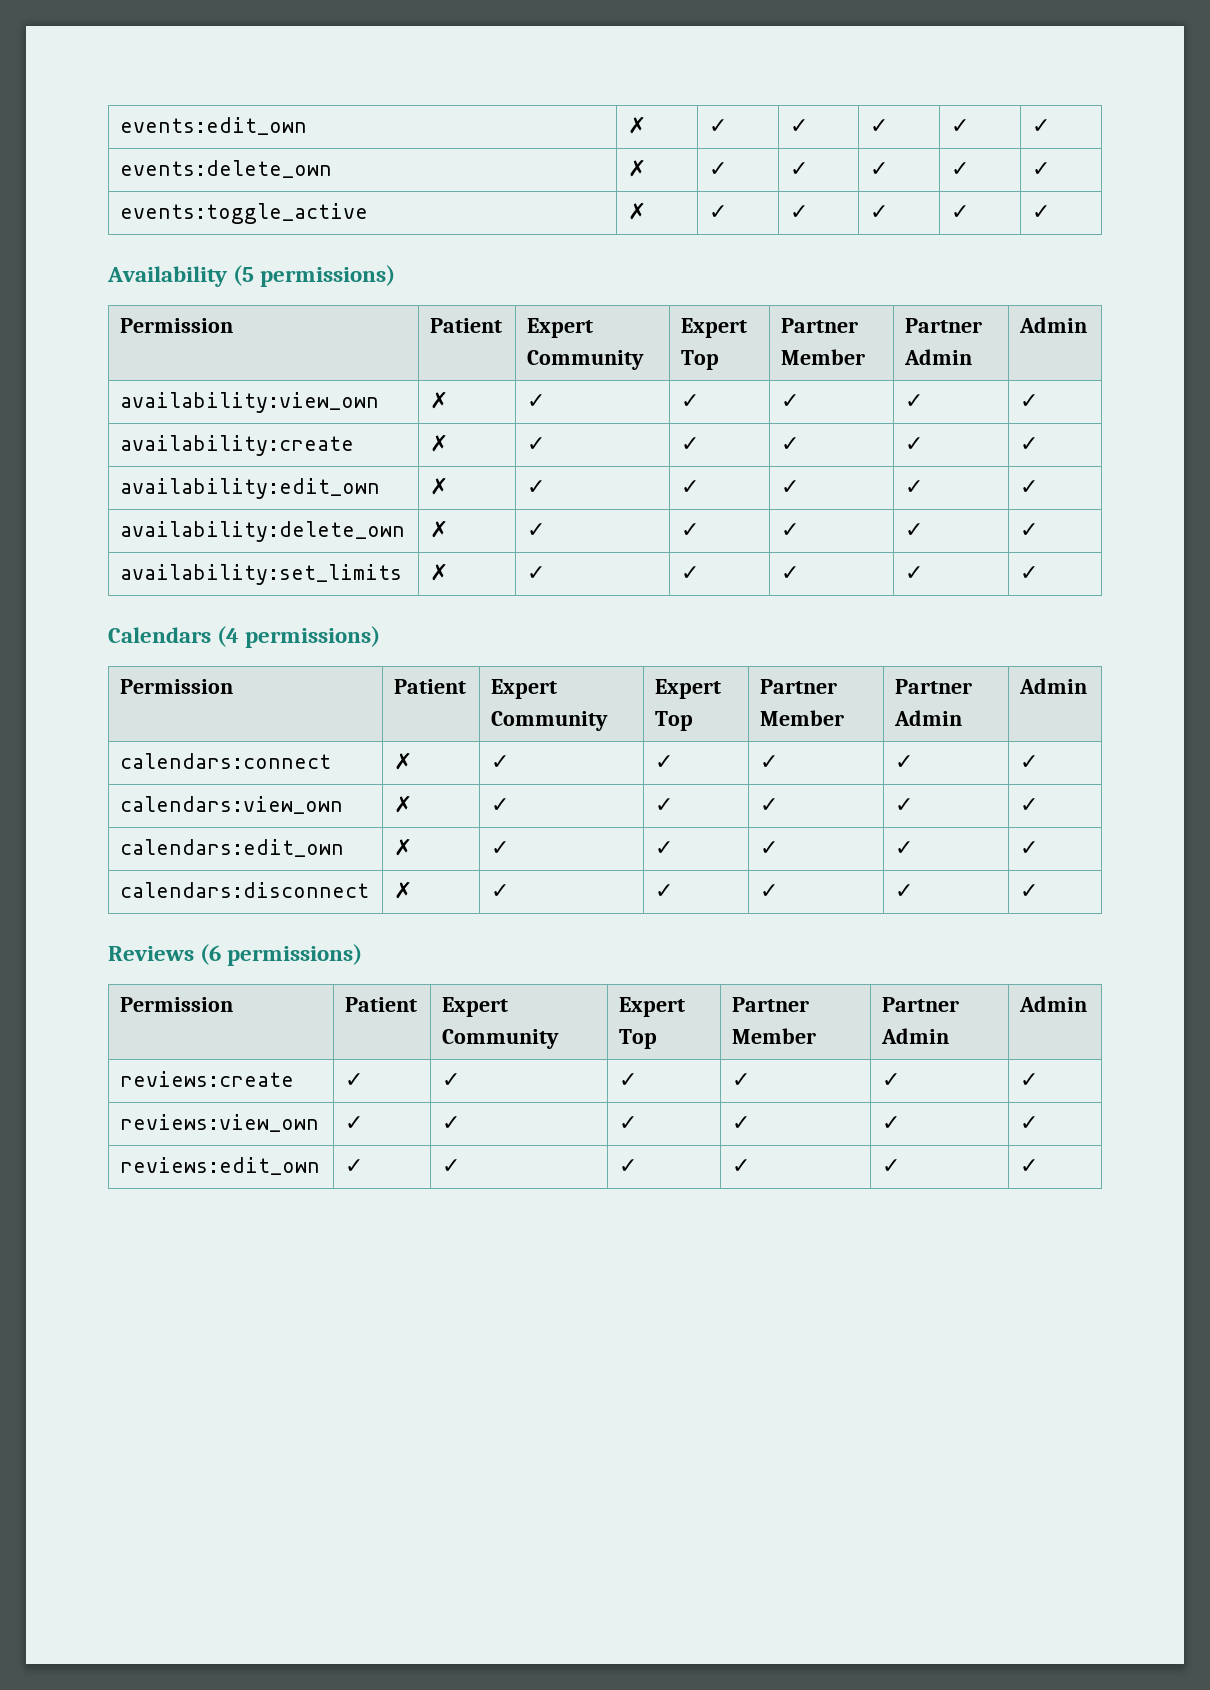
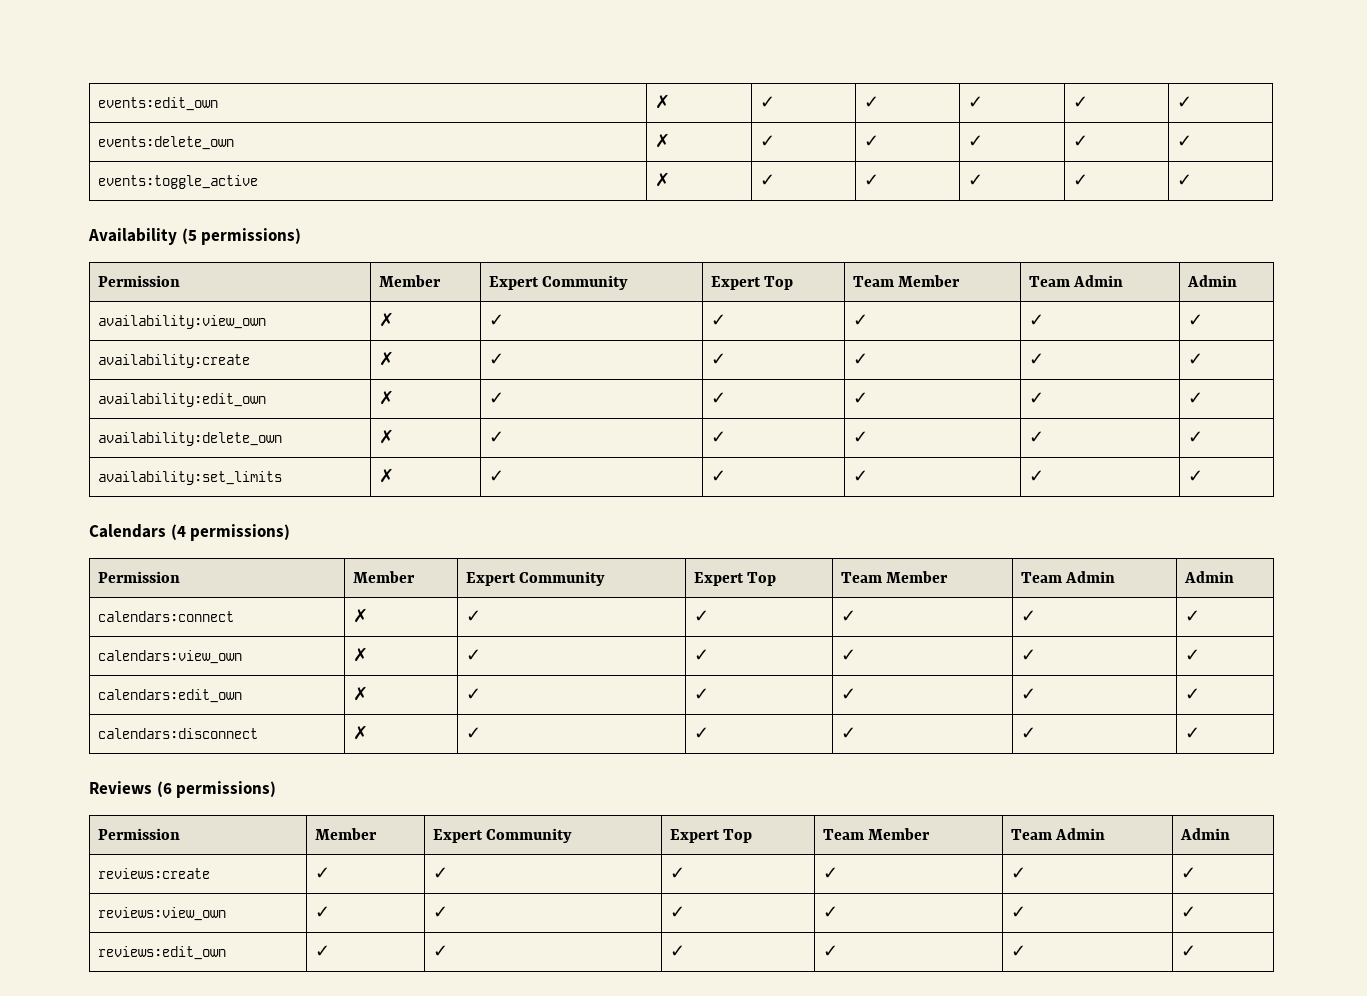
[430,318,503,333] [527,318,594,338] [527,350,645,370] [681,318,748,338] [681,350,720,370] [781,318,859,333] [781,349,866,365] [905,318,983,333] Patient | Expert Community | Expert Top | Partner Member | Partner -> [378,275,441,287] [488,275,629,290] [710,276,794,290] [852,275,961,287] [1028,276,1070,287] Member | Expert Community | Expert Top | Team Member | Team
[394,679,467,694] [491,679,558,699] [491,711,609,731] [655,679,722,699] [655,711,694,731] [760,679,838,694] [760,710,845,726] [895,679,973,694] Patient | Expert Community | Expert Top | Partner Member | Partner -> [352,571,415,583] [465,571,606,586] [693,572,777,586] [840,571,949,583] [1020,572,1062,583] Member | Expert Community | Expert Top | Team Member | Team
[345,997,418,1012] [442,997,509,1017] [442,1029,560,1049] [619,997,686,1017] [619,1029,658,1049] [732,997,810,1012] [732,1028,817,1044] [882,997,960,1012] Patient | Expert Community | Expert Top | Partner Member | Partner -> [314,828,377,840] [432,828,573,843] [669,829,753,843] [822,828,931,840] [1010,829,1052,840] Member | Expert Community | Expert Top | Team Member | Team

